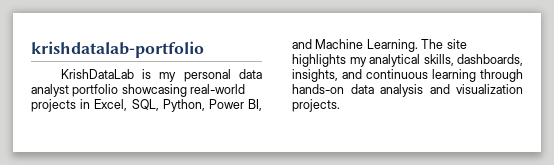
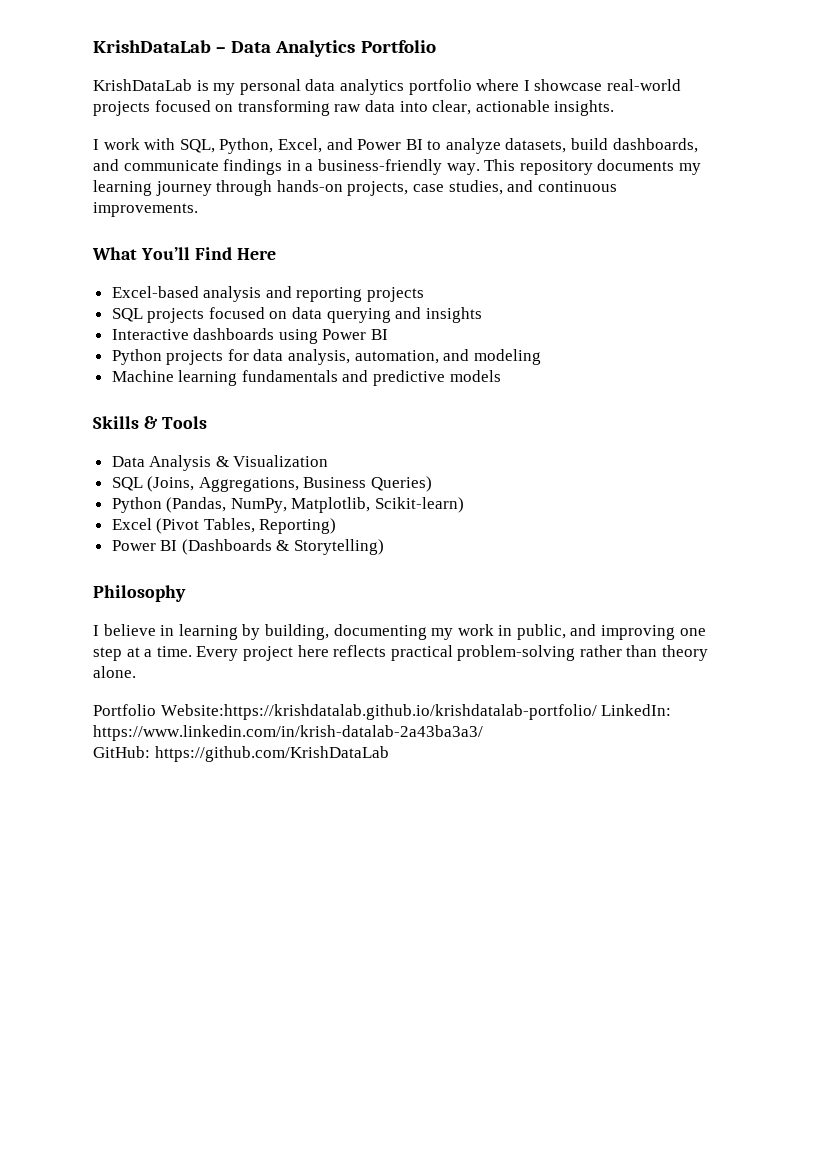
[31,41,204,58] krishdatalab-portfolio -> [93,40,436,57] KrishDataLab – Data Analytics Portfolio
[31,84,246,97] [31,99,262,112] [292,39,467,52] [292,54,523,67] [292,69,523,82] [292,84,523,97] [292,99,340,112] analyst portfolio showcasing real-world projects in Excel, SQL, Python, Power BI, and Machine Learning. The site highlights my analytical skills, dashboards, insights, and continuous learning through hands-on data analysis and visualization projects. -> [339,79,681,95] [93,100,615,116] [93,138,698,154] [93,159,701,175] [93,180,617,196] [93,202,198,217] [92,247,276,260] [111,286,425,302] [111,307,482,323] [111,328,389,344] [111,349,541,365] [111,370,501,386] [93,416,207,429] [111,455,329,471] [111,476,433,492] [111,497,465,513] [111,518,337,534] [111,539,385,555] [93,585,186,602] [93,624,706,640] [93,645,709,661] [93,666,136,678] [93,704,672,720] [93,725,483,741] [93,746,389,762] analytics portfolio where I showcase real-world projects focused on transforming raw data into clear, actionable insights. // I work with SQL, Python, Excel, and Power BI to analyze datasets, build dashboards, and communicate findings in a business-friendly way. This repository documents my learning journey through hands-on projects, case studies, and continuous improvements. // What You’ll Find Here // Excel-based analysis and reporting projects // SQL projects focused on data querying and insights // Interactive dashboards using Power BI // Python projects for data analysis, automation, and modeling // Machine learning fundamentals and predictive models // Skills & Tools // Data Analysis & Visualization // SQL (Joins, Aggregations, Business Queries) // Python (Pandas, NumPy, Matplotlib, Scikit-learn) // Excel (Pivot Tables, Reporting) // Power BI (Dashboards & Storytelling) // Philosophy // I believe in learning by building, documenting my work in public, and improving one step at a time. Every project here reflects practical problem-solving rather than theory alone. // Portfolio Website:https://krishdatalab.github.io/krishdatalab-portfolio/ LinkedIn: https://www.linkedin.com/in/krish-datalab-2a43ba3a3/ // GitHub: https://github.com/KrishDataLab

